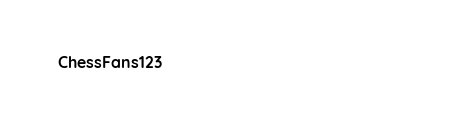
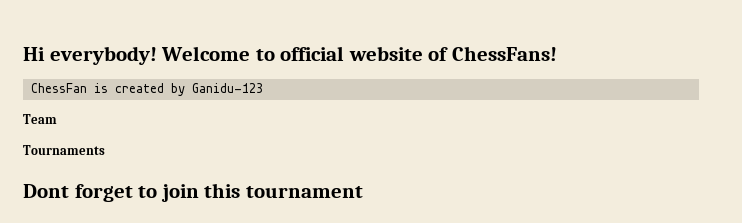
[58,56,162,68] ChessFans123 -> [23,46,557,65] [30,83,263,96] [23,114,57,124] [23,145,105,155] [23,183,363,202] Hi everybody! Welcome to official website of ChessFans! // ChessFan is created by Ganidu-123 // Team // Tournaments // Dont forget to join this tournament

